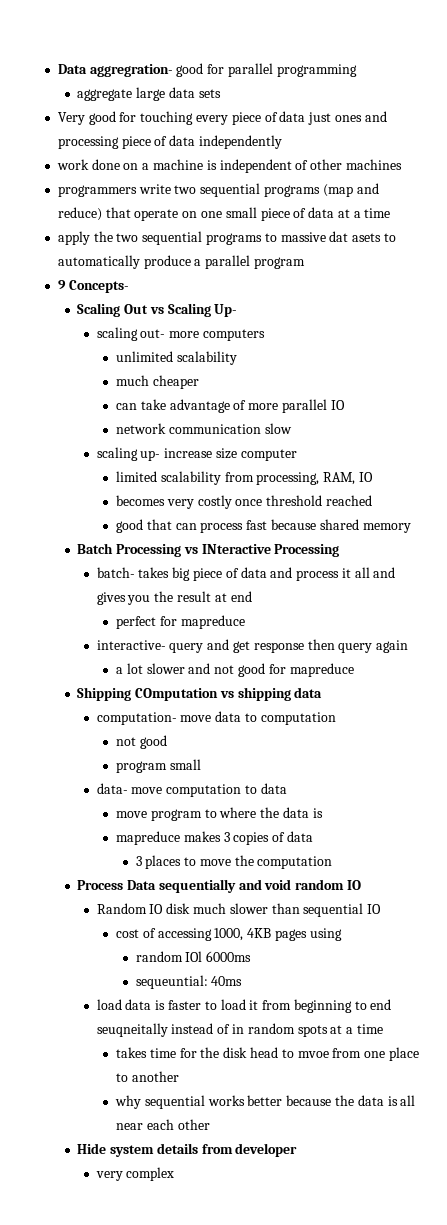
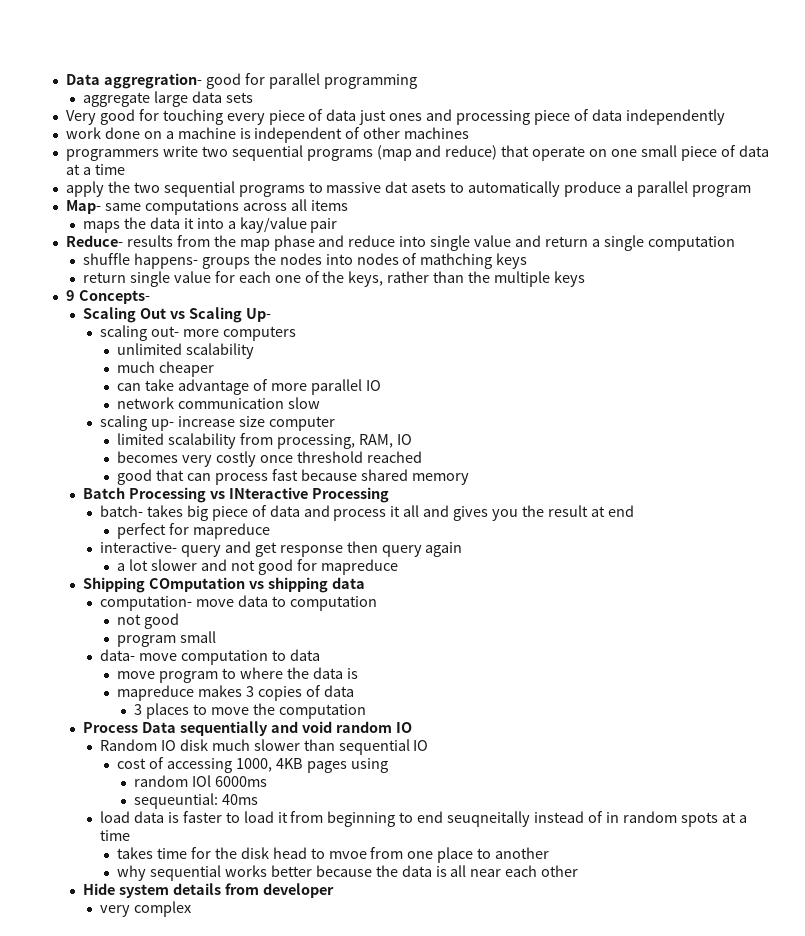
(305, 263) none -> [65,199,348,215] [83,217,338,233] [65,235,735,251] [83,253,528,269] [83,271,585,287] // Map- same computations across all items // maps the data it into a kay/value pair // Reduce- results from the map phase and reduce into single value and return a single computation // shuffle happens- groups the nodes into nodes of mathching keys // return single value for each one of the keys, rather than the multiple keys

